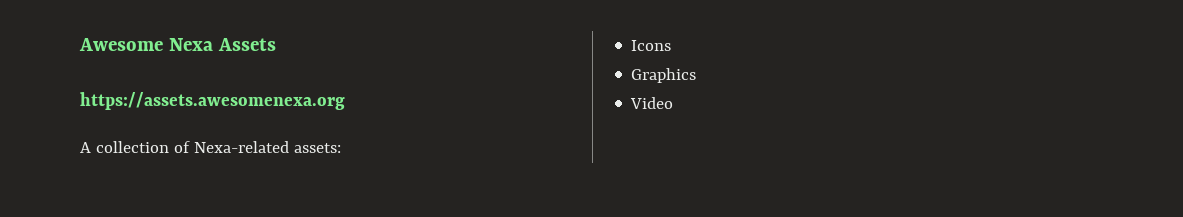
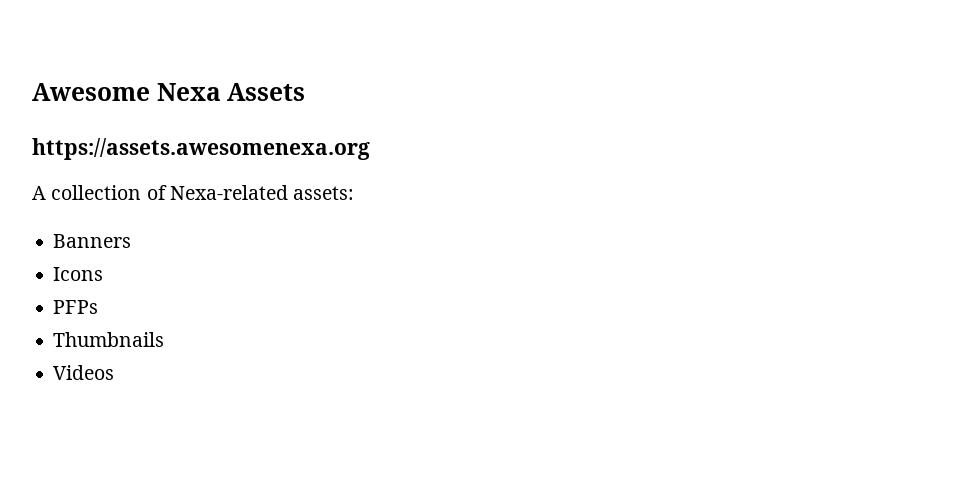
(341, 148) none -> [53,234,132,248] // Banners
[631,68,697,83] [630,97,674,109] Graphics // Video -> [53,300,99,314] [53,332,165,347] [53,365,115,380] PFPs // Thumbnails // Videos

